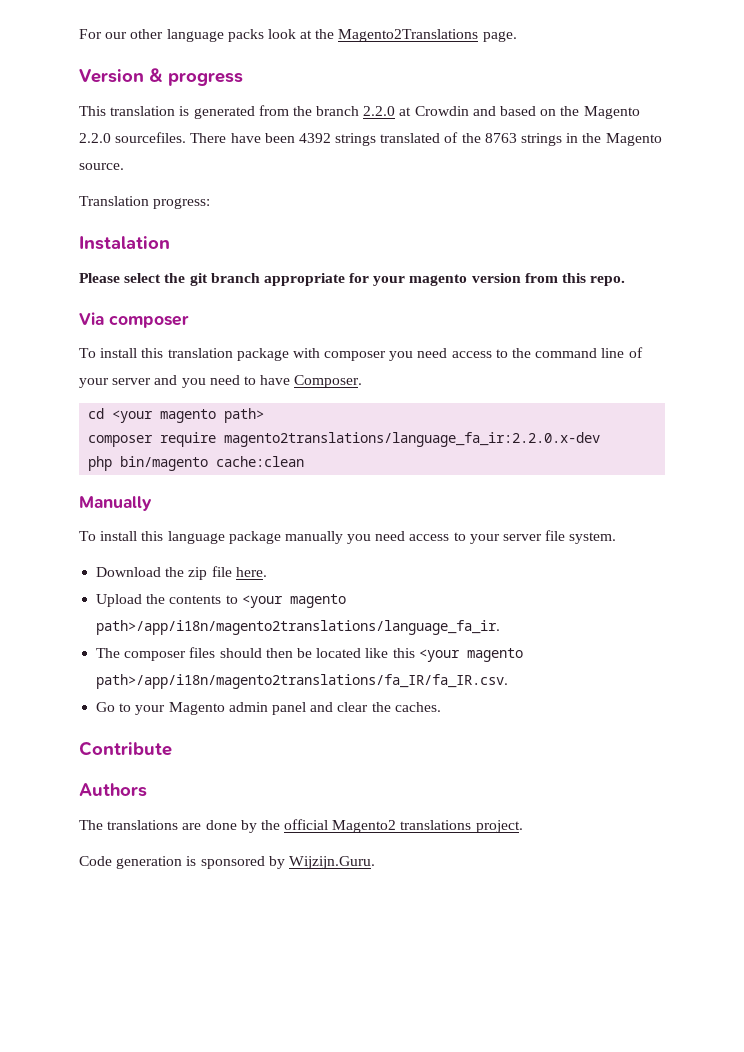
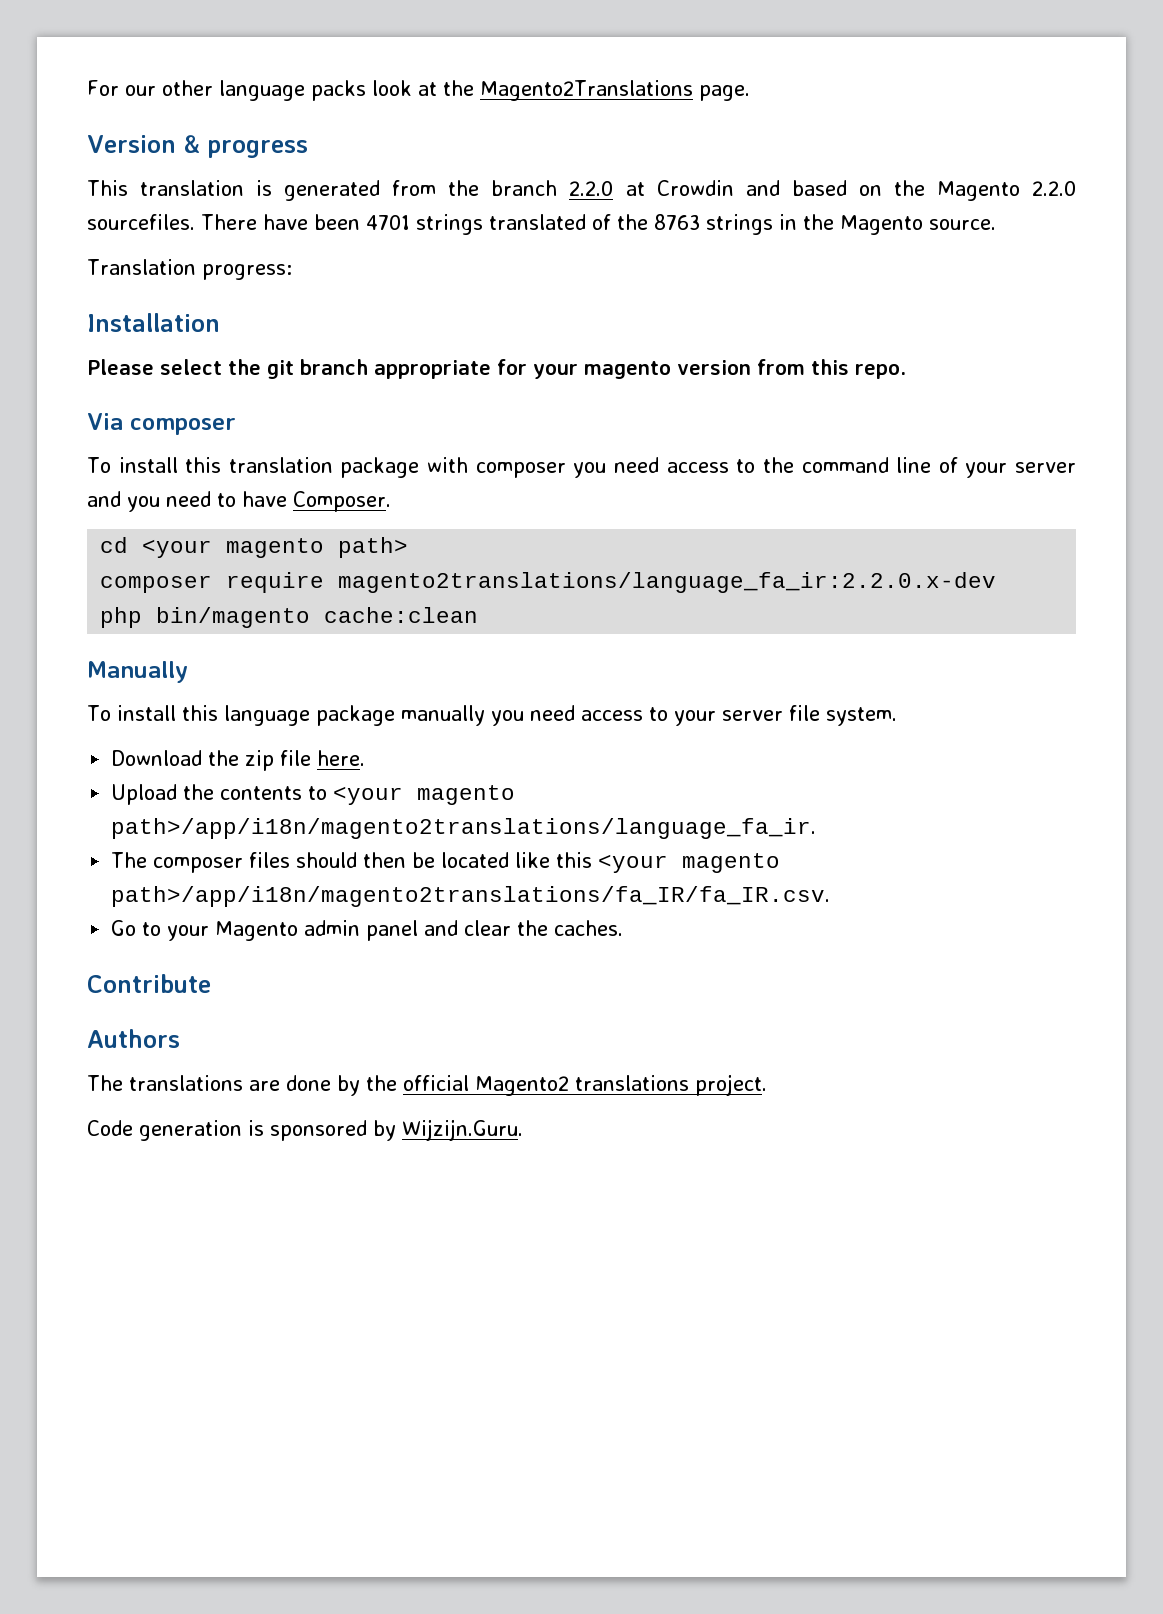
[298,133,331,143] 4392 -> [366,215,410,230] 4701
[79,236,170,250] Instalation -> [87,313,220,332] Installation

